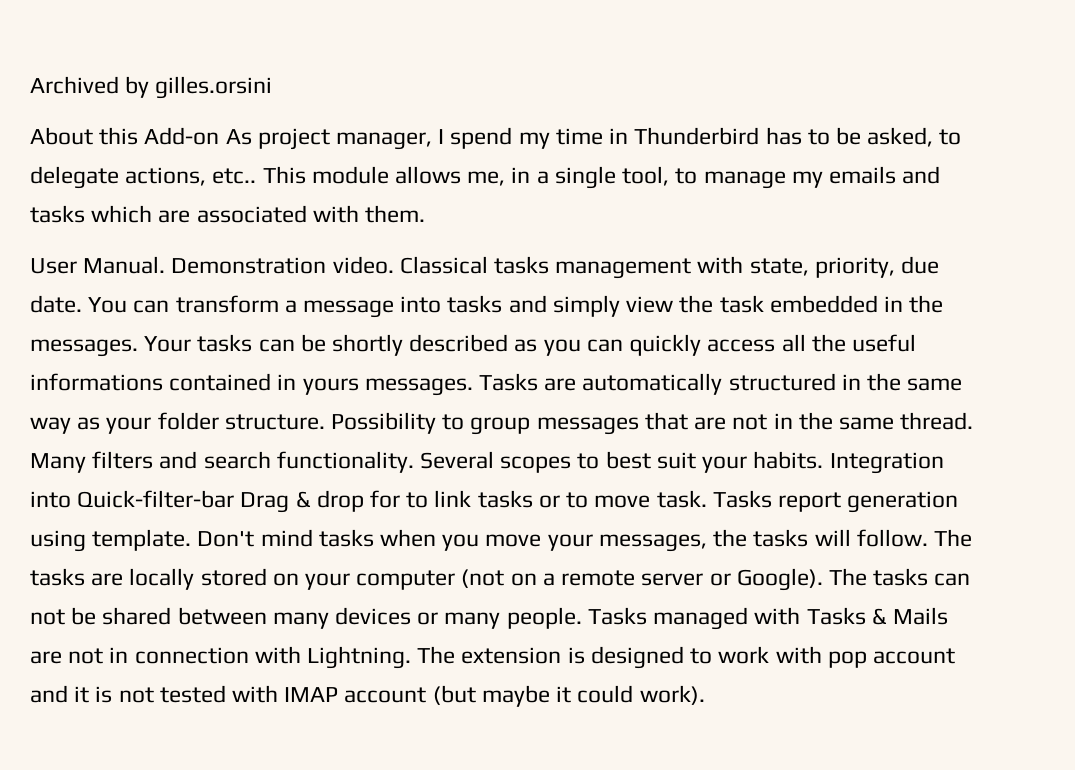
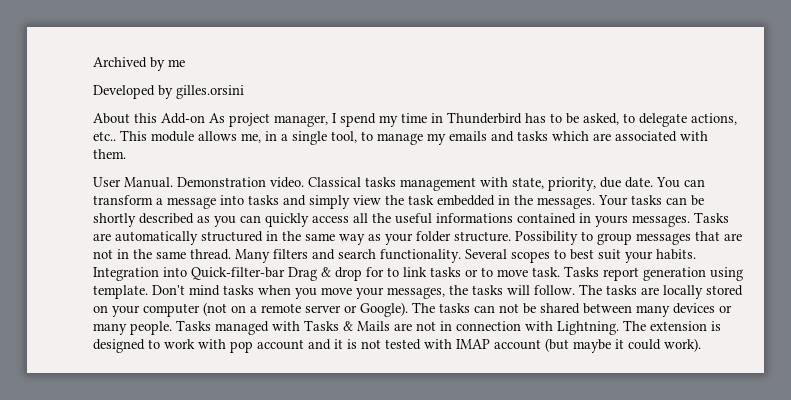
(150, 87) none -> [168,59,185,67] [93,85,173,99] me // Developed by

